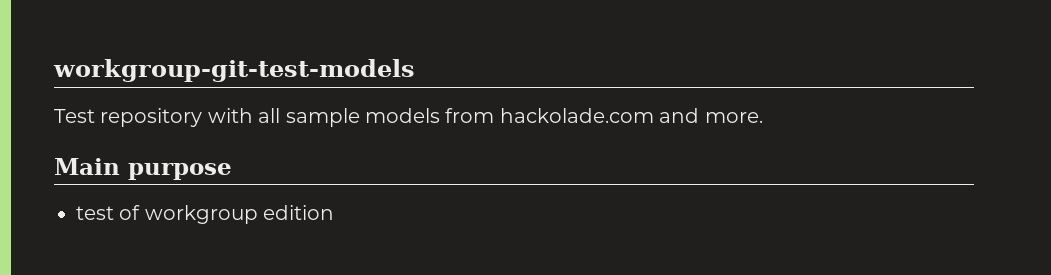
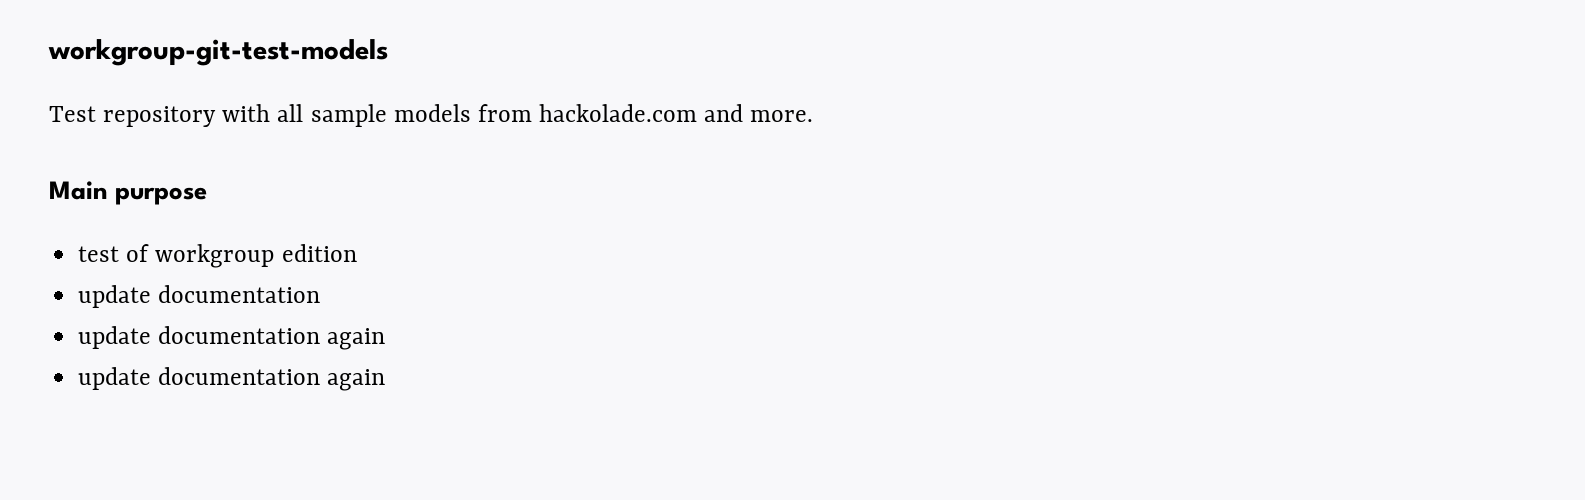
(335, 212) none -> [78,285,321,308] [78,326,386,350] [78,367,386,391] // update documentation // update documentation again // update documentation again

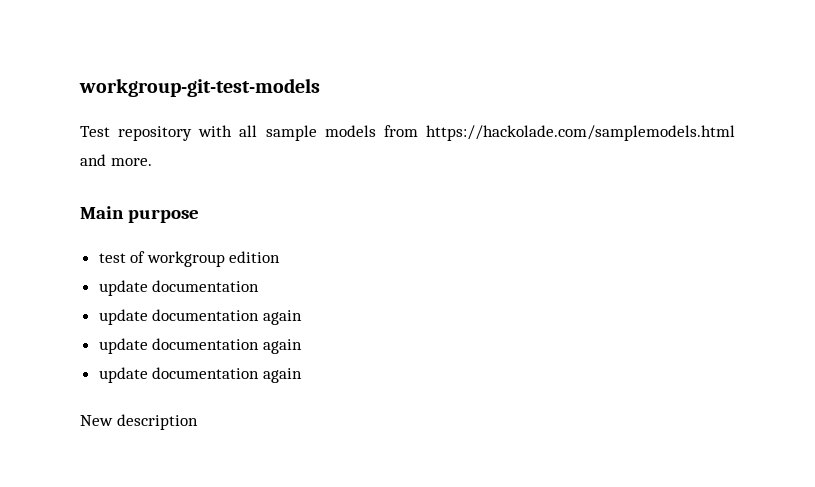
[539,104,698,122] hackolade.com -> [426,125,735,141] https://hackolade.com/samplemodels.html
(386, 380) none -> [98,367,302,383] [80,414,198,430] // update documentation again // New description

